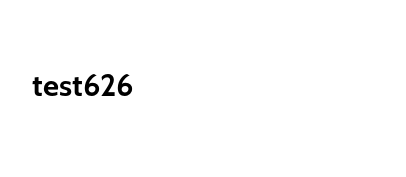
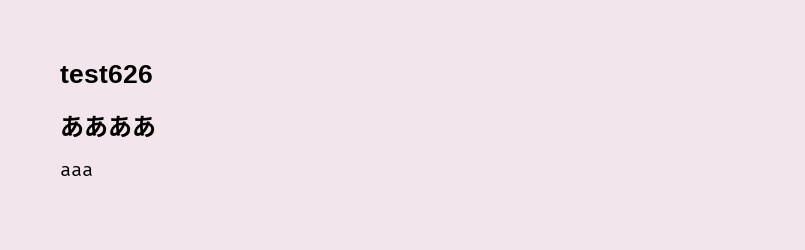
(133, 85) none -> [60,115,156,138] [60,166,93,177] // ああああ // aaa

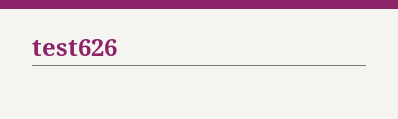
[60,115,156,138] [60,166,93,177] // ああああ // aaa -> (117, 47) none

